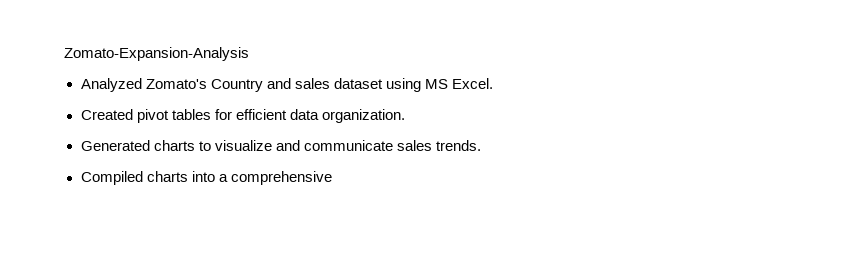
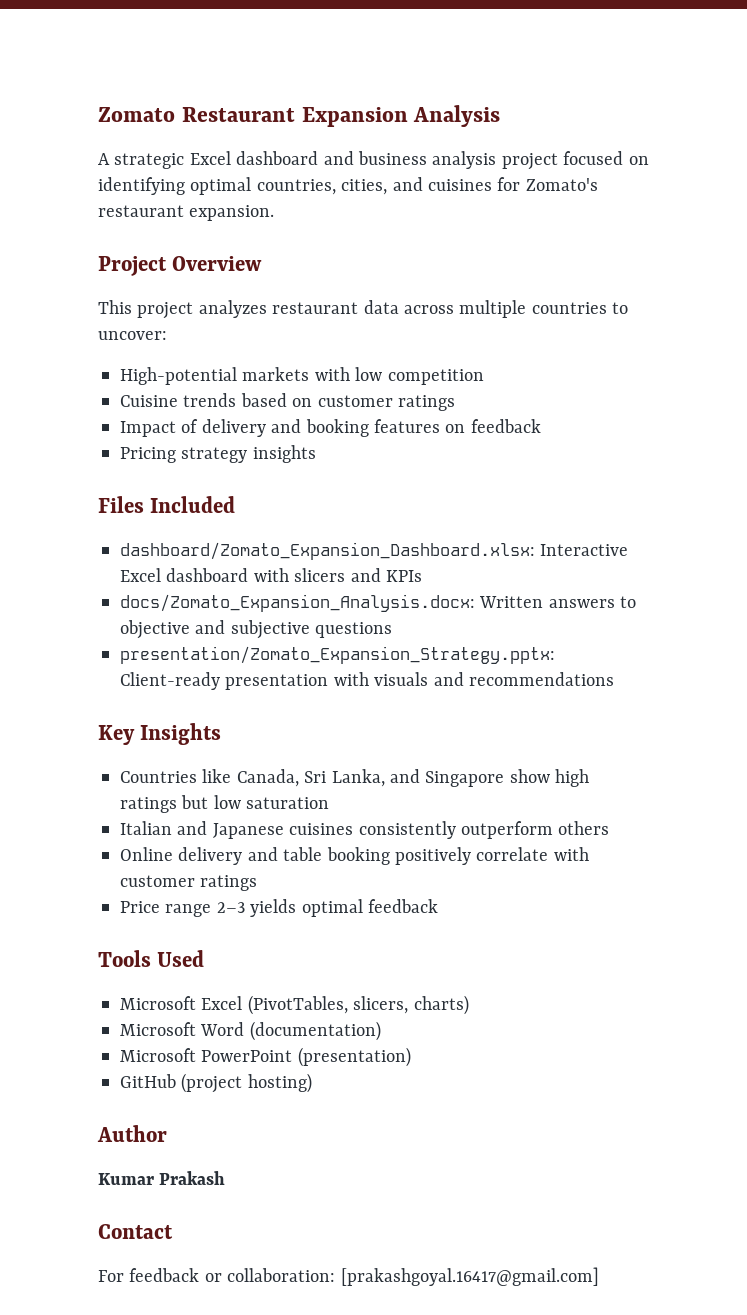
[64,47,249,61] [80,78,493,92] [80,109,405,123] [80,140,481,151] [80,171,332,185] Zomato-Expansion-Analysis // Analyzed Zomato's Country and sales dataset using MS Excel. // Created pivot tables for efficient data organization. // Generated charts to visualize and communicate sales trends. // Compiled charts into a comprehensive -> [98,105,501,127] [98,151,649,170] [98,177,598,195] [98,205,275,221] [98,256,263,276] [98,300,629,319] [98,331,167,340] [120,367,484,385] [120,393,455,411] [120,419,541,437] [120,445,316,463] [98,496,236,513] [120,542,629,560] [120,568,422,582] [120,594,637,612] [120,620,393,639] [120,646,555,664] [120,672,614,690] [98,723,222,745] [120,769,590,787] [120,795,330,813] [120,821,610,839] [120,847,589,865] [120,875,258,891] [120,899,438,917] [98,950,205,967] [120,995,469,1015] [120,1021,381,1041] [120,1047,411,1067] [120,1073,312,1093] [97,1125,167,1142] [98,1171,226,1185] [98,1224,173,1239] [98,1267,599,1286] Zomato Restaurant Expansion Analysis // A strategic Excel dashboard and business analysis project focused on identifying optimal countries, cities, and cuisines for Zomato's restaurant expansion. // Project Overview // This project analyzes restaurant data across multiple countries to uncover: // High-potential markets with low competition // Cuisine trends based on customer ratings // Impact of delivery and booking features on feedback // Pricing strategy insights // Files Included // dashboard/Zomato_Expansion_Dashboard.xlsx: Interactive Excel dashboard with slicers and KPIs // docs/Zomato_Expansion_Analysis.docx: Written answers to objective and subjective questions // presentation/Zomato_Expansion_Strategy.pptx: Client-ready presentation with visuals and recommendations // Key Insights // Countries like Canada, Sri Lanka, and Singapore show high ratings but low saturation // Italian and Japanese cuisines consistently outperform others // Online delivery and table booking positively correlate with customer ratings // Price range 2–3 yields optimal feedback // Tools Used // Microsoft Excel (PivotTables, slicers, charts) // Microsoft Word (documentation) // Microsoft PowerPoint (presentation) // GitHub (project hosting) // Author // Kumar Prakash // Contact // For feedback or collaboration: [prakashgoyal.16417@gmail.com]

